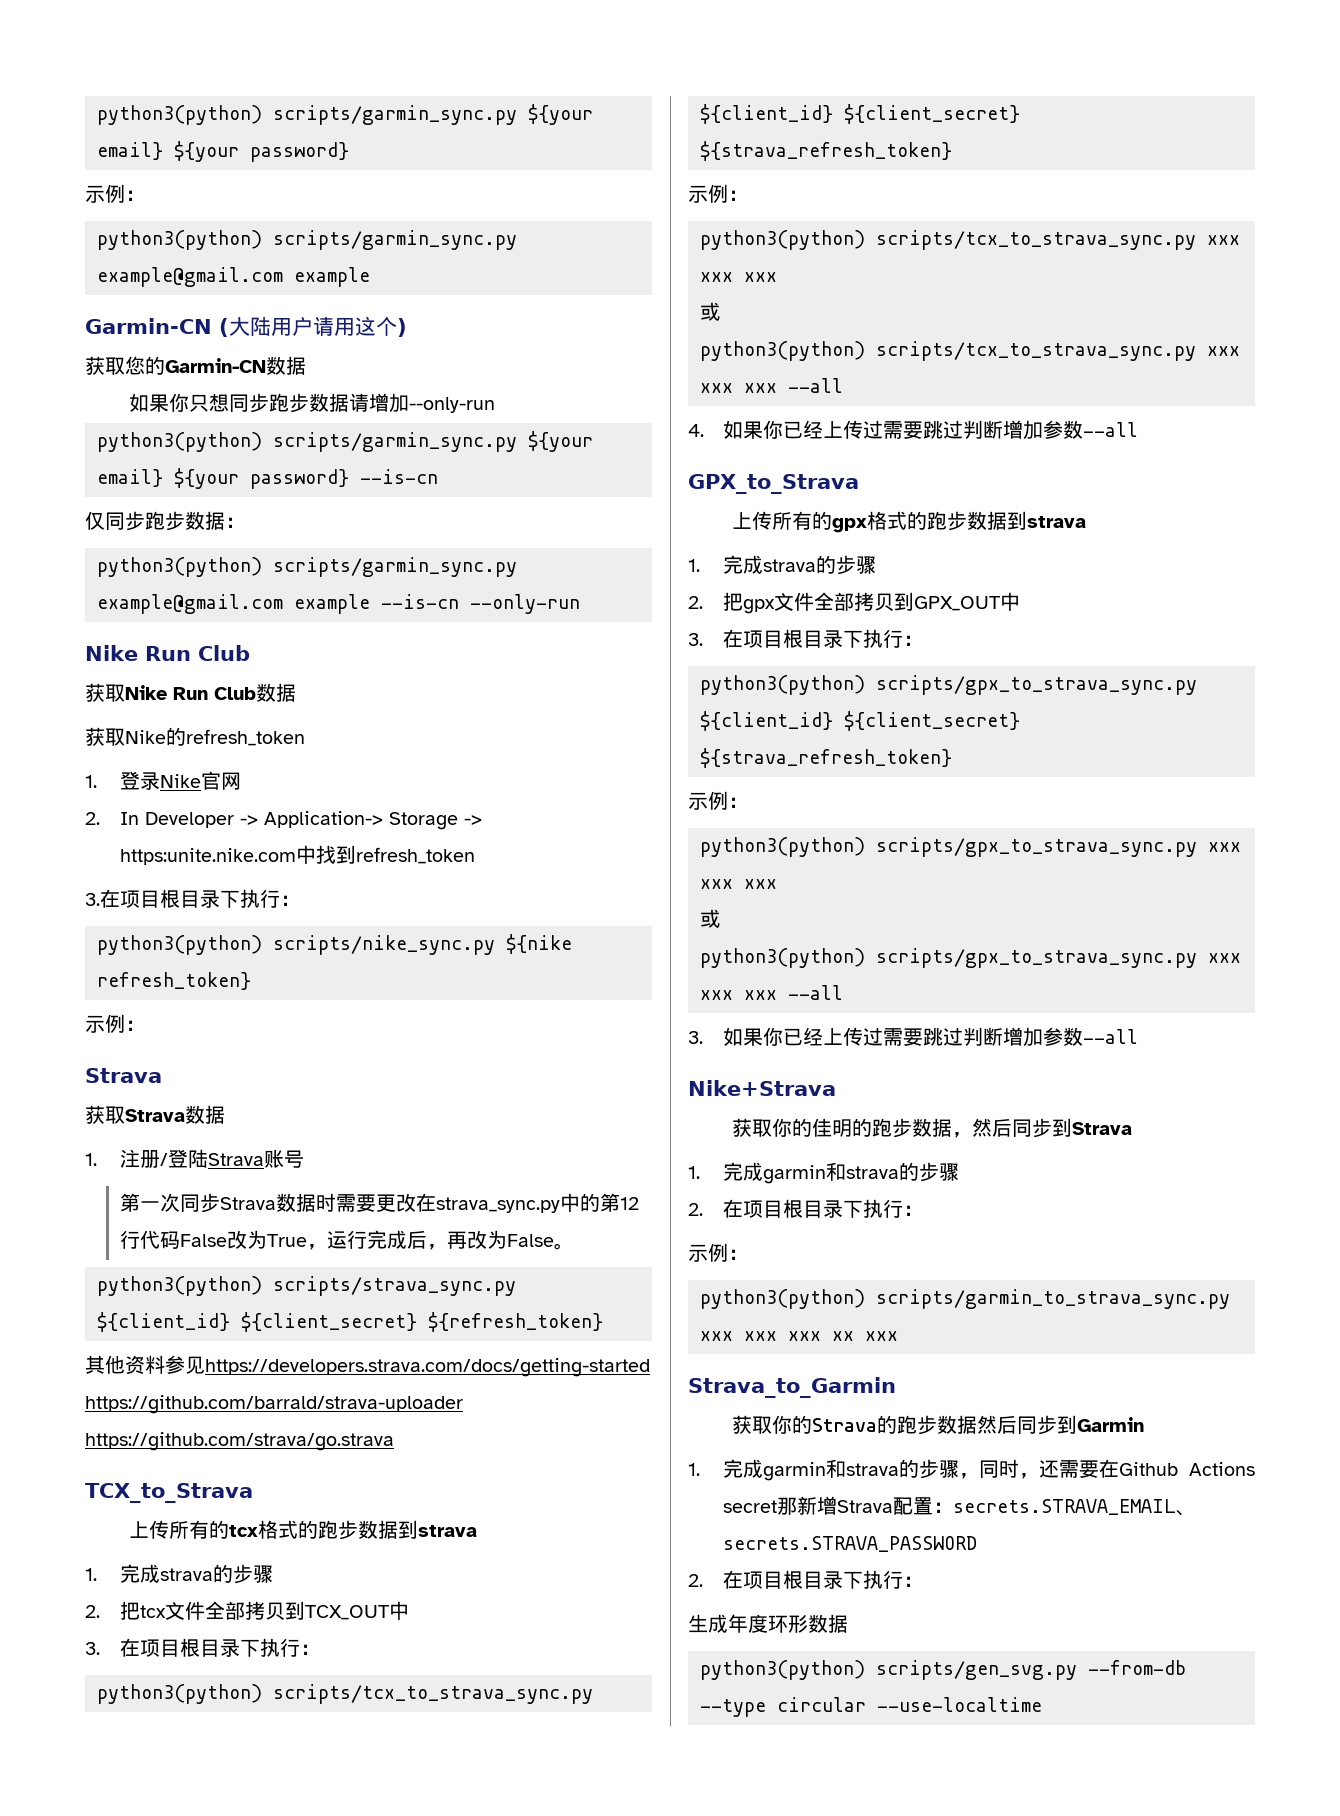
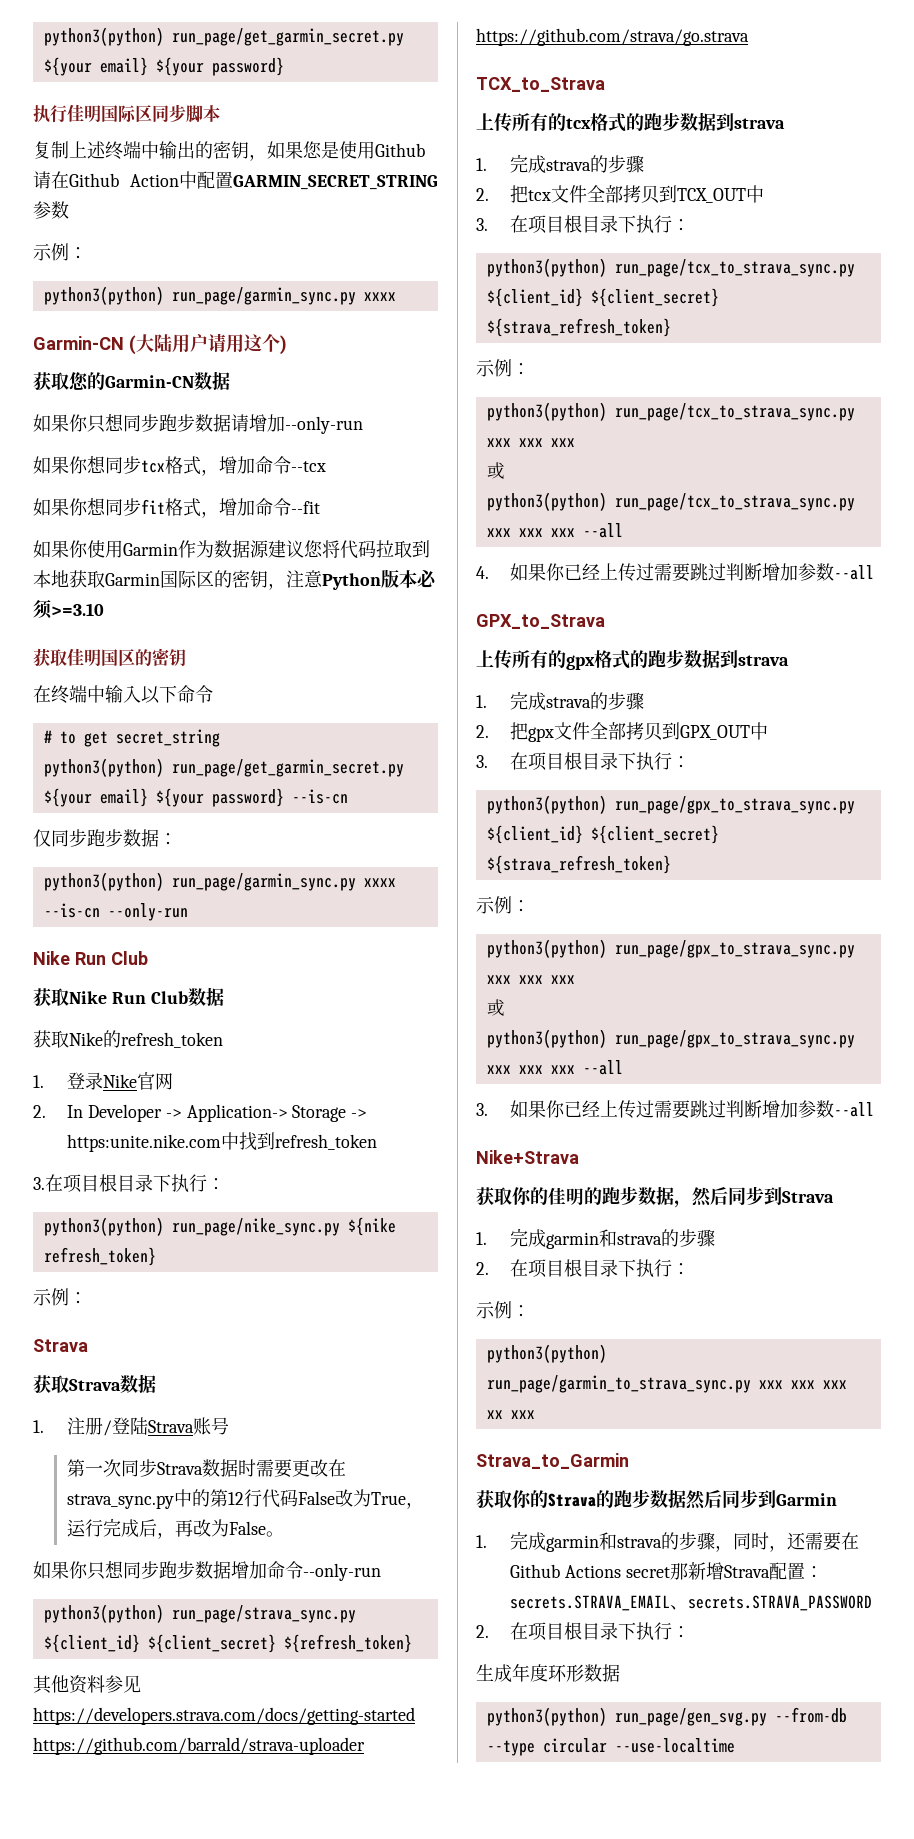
[97,104,593,125] [97,141,349,162] [85,184,145,203] [97,230,517,250] [97,267,370,287] python3(python) scripts/garmin_sync.py ${your email} ${your password} // 示例： // python3(python) scripts/garmin_sync.py example@gmail.com example -> [43,27,404,46] [43,57,284,76] [33,104,220,123] [33,141,425,161] [33,171,438,190] [33,201,69,219] [33,243,87,261] [43,286,396,305] python3(python) run_page/get_garmin_secret.py ${your email} ${your password} // 执行佳明国际区同步脚本 // 复制上述终端中输出的密钥，如果您是使用Github请在Github Action中配置GARMIN_SECRET_STRING参数 // 示例： // python3(python) run_page/garmin_sync.py xxxx
[97,432,517,452] // python3(python) scripts/garmin_sync.py -> [33,455,326,476] [33,497,320,518] [33,540,430,559] [33,569,437,590] [33,599,104,619] [33,648,186,666] [33,685,213,704] [43,729,220,747] [43,758,404,777] // 如果你想同步tcx格式，增加命令--tcx // 如果你想同步fit格式，增加命令--fit // 如果你使用Garmin作为数据源建议您将代码拉取到本地获取Garmin国际区的密钥，注意Python版本必须>=3.10 // 获取佳明国区的密钥 // 在终端中输入以下命令 // # to get secret_string // python3(python) run_page/get_garmin_secret.py
[273,557,517,577] [97,594,370,614] scripts/garmin_sync.py example@gmail.com example -> [171,873,396,891] run_page/garmin_sync.py xxxx
[273,935,495,955] scripts/nike_sync.py -> [171,1218,340,1236] run_page/nike_sync.py
[97,1276,516,1296] // python3(python) scripts/strava_sync.py -> [33,1560,381,1581] [43,1604,356,1623] // 如果你只想同步跑步数据增加命令--only-run // python3(python) run_page/strava_sync.py
[273,1684,593,1704] [700,104,1020,124] [700,141,952,161] [688,184,748,203] [700,230,1240,250] [700,272,777,282] [700,302,720,321] [700,341,1196,361] scripts/tcx_to_strava_sync.py ${client_id} ${client_secret} ${strava_refresh_token} // 示例： // python3(python) scripts/tcx_to_strava_sync.py xxx xxx xxx // 或 // python3(python) scripts/tcx_to_strava_sync.py -> [614,259,855,277] [486,288,719,307] [486,318,671,337] [476,359,530,377] [486,402,855,421] [486,438,575,447] [486,462,505,479] [486,492,855,511] run_page/tcx_to_strava_sync.py ${client_id} ${client_secret} ${strava_refresh_token} // 示例： // python3(python) run_page/tcx_to_strava_sync.py xxx xxx xxx // 或 // python3(python) run_page/tcx_to_strava_sync.py
[876,675,1197,695] [700,711,1020,731] [700,748,952,768] [688,791,748,810] [700,837,1241,857] [700,879,777,889] [700,909,720,928] [700,948,1197,968] scripts/gpx_to_strava_sync.py ${client_id} ${client_secret} ${strava_refresh_token} // 示例： // python3(python) scripts/gpx_to_strava_sync.py xxx xxx xxx // 或 // python3(python) scripts/gpx_to_strava_sync.py -> [614,796,855,814] [486,825,719,844] [486,855,671,874] [476,896,530,914] [486,939,855,958] [486,975,575,984] [486,999,505,1016] [486,1029,855,1048] run_page/gpx_to_strava_sync.py ${client_id} ${client_secret} ${strava_refresh_token} // 示例： // python3(python) run_page/gpx_to_strava_sync.py xxx xxx xxx // 或 // python3(python) run_page/gpx_to_strava_sync.py
[876,1289,1230,1309] scripts/garmin_to_strava_sync.py -> [486,1375,751,1393] run_page/garmin_to_strava_sync.py
[876,1660,1077,1680] scripts/gen_svg.py -> [614,1708,767,1726] run_page/gen_svg.py

